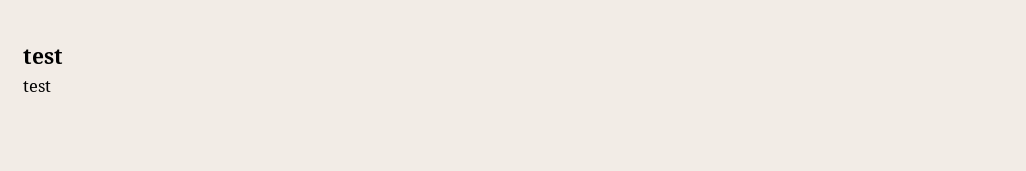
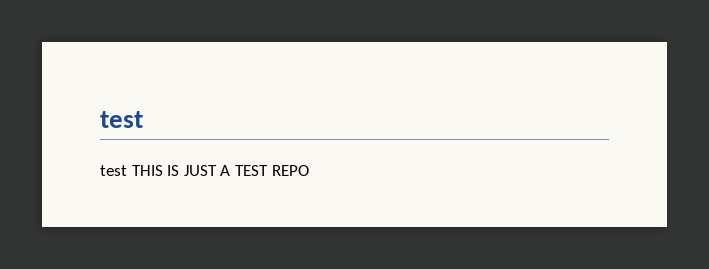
(51, 86) none -> [131,165,309,176] THIS IS JUST A TEST REPO

